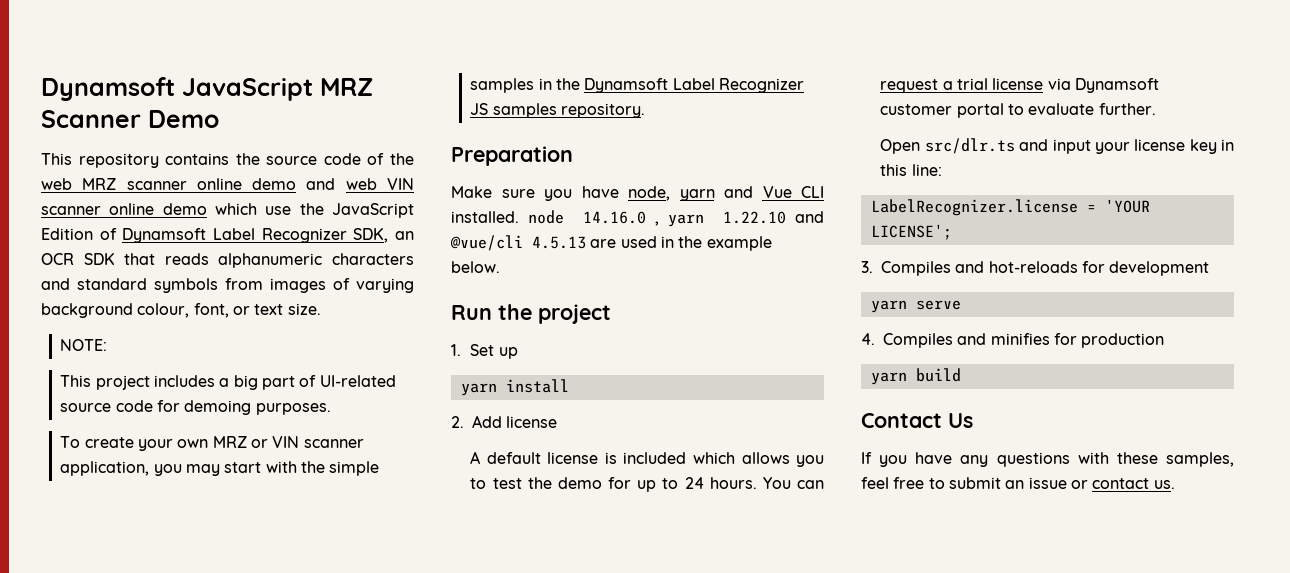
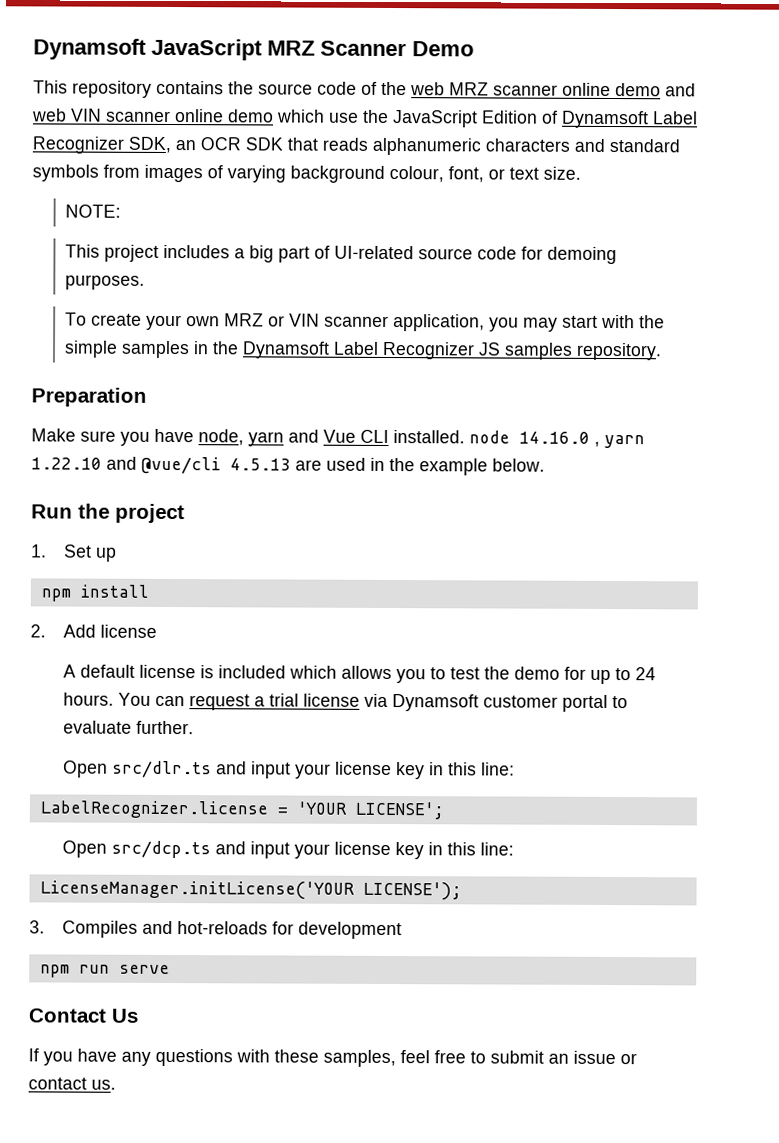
[460,383,497,396] yarn -> [40,588,71,602] npm
(952, 232) none -> [62,840,515,860] [39,880,462,901] // Open src/dcp.ts and input your license key in this line: // LicenseManager.initLicense('YOUR LICENSE');
[870,300,907,313] yarn -> [39,964,110,978] npm run
[861,333,1165,348] [870,368,961,385] // 4. Compiles and minifies for production // yarn build -> (170, 969) none

